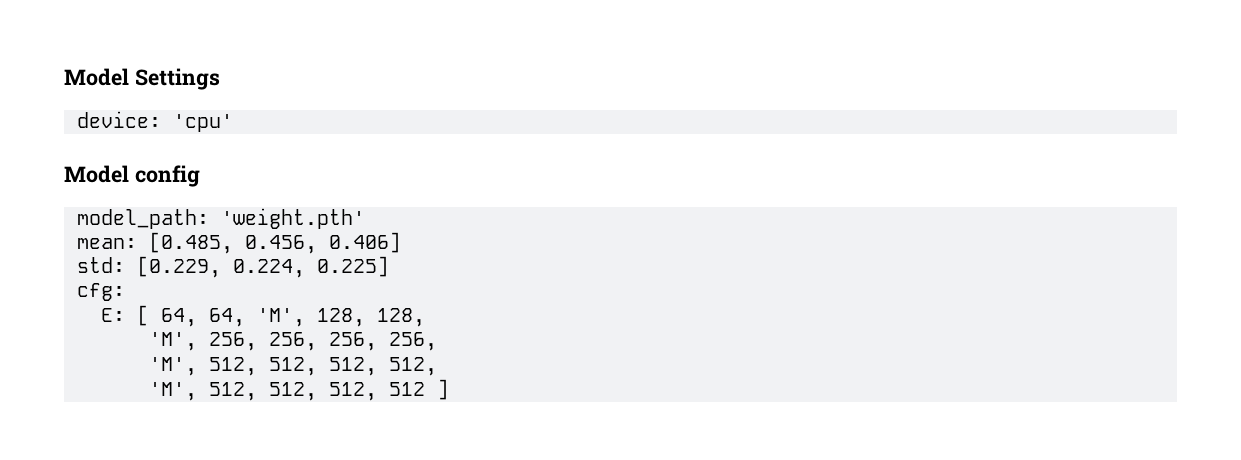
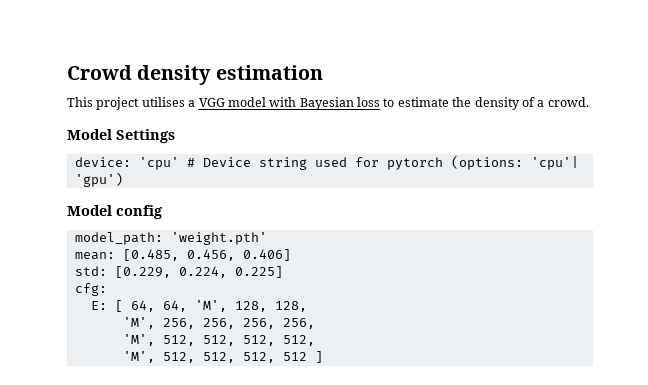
[64,68,220,90] [76,111,233,132] Model Settings // device: 'cpu' -> [67,65,323,85] [67,97,589,110] [67,129,175,143] [74,155,579,170] [74,172,123,187] Crowd density estimation // This project utilises a VGG model with Bayesian loss to estimate the density of a crowd. // Model Settings // device: 'cpu' # Device string used for pytorch (options: 'cpu'| 'gpu')

